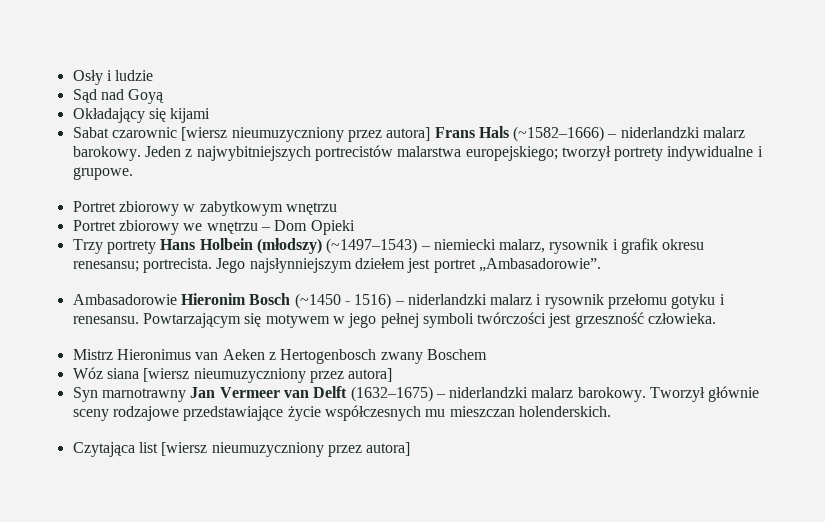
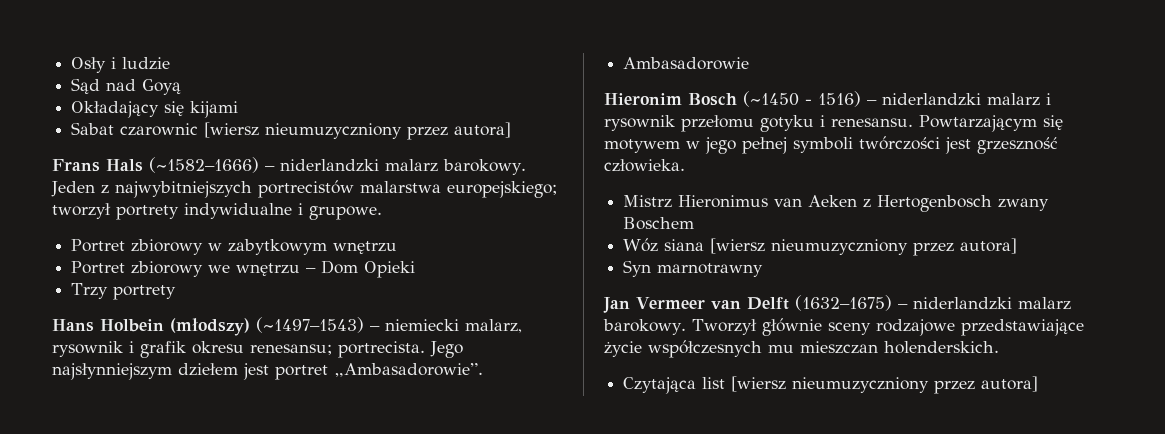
(431, 134) none -> (512, 130) //
(156, 247) none -> (177, 292) //
(177, 299) none -> (750, 63) //
(186, 395) none -> (764, 270) //

